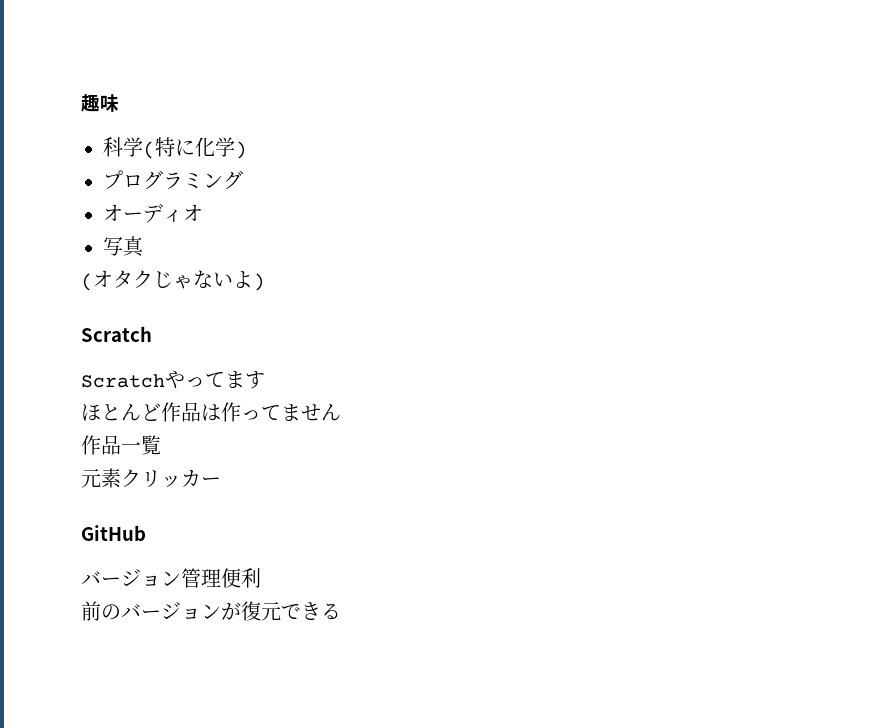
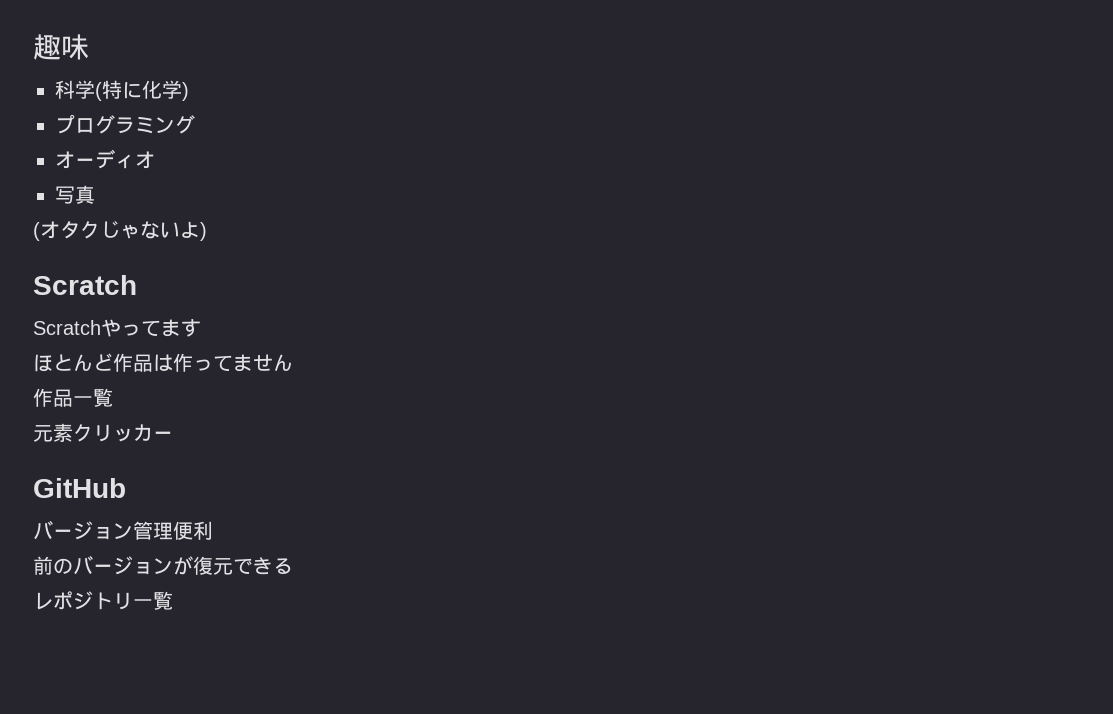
(341, 611) none -> [33,591,173,610] // レポジトリ一覧

